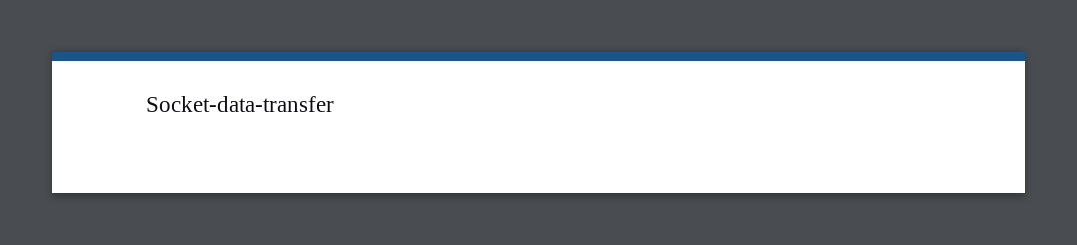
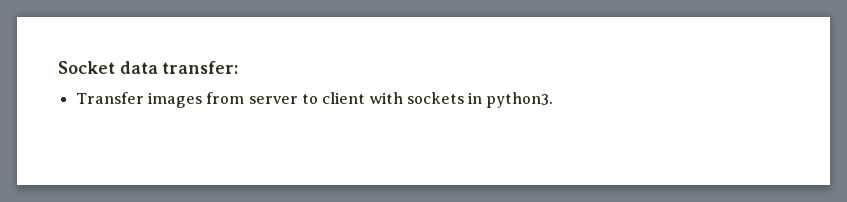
[146,96,334,112] Socket-data-transfer -> [58,61,239,74] [75,92,554,108] Socket data transfer: // Transfer images from server to client with sockets in python3.

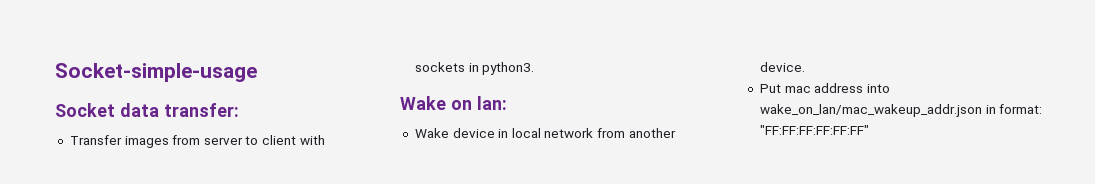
(58, 67) none -> [55,63,257,82] Socket-simple-usage //
(554, 100) none -> [400,96,507,110] [414,128,676,138] [759,62,805,72] [759,83,890,93] [759,104,1043,117] [759,125,869,135] // Wake on lan: // Wake device in local network from another device. // Put mac address into wake_on_lan/mac_wakeup_addr.json in format: "FF:FF:FF:FF:FF:FF"

